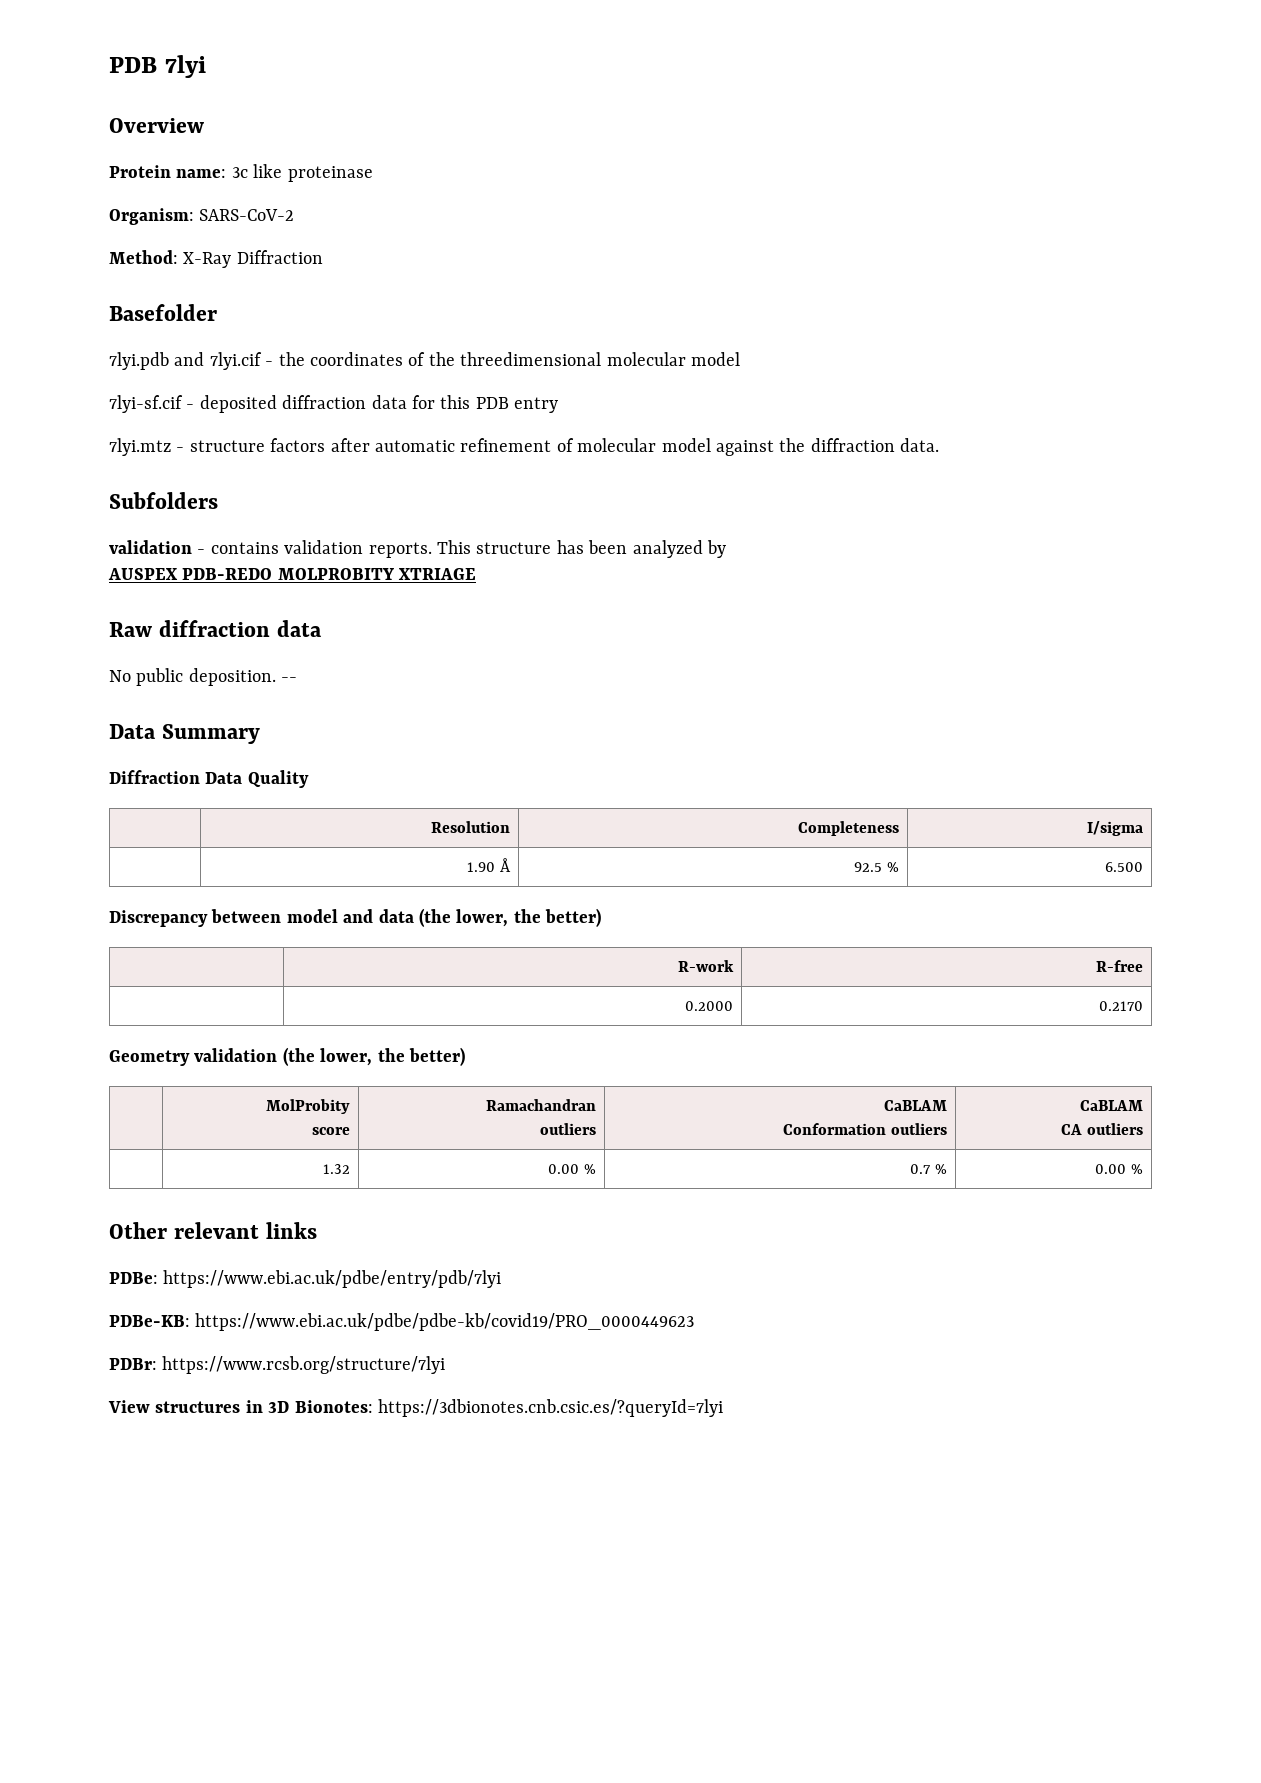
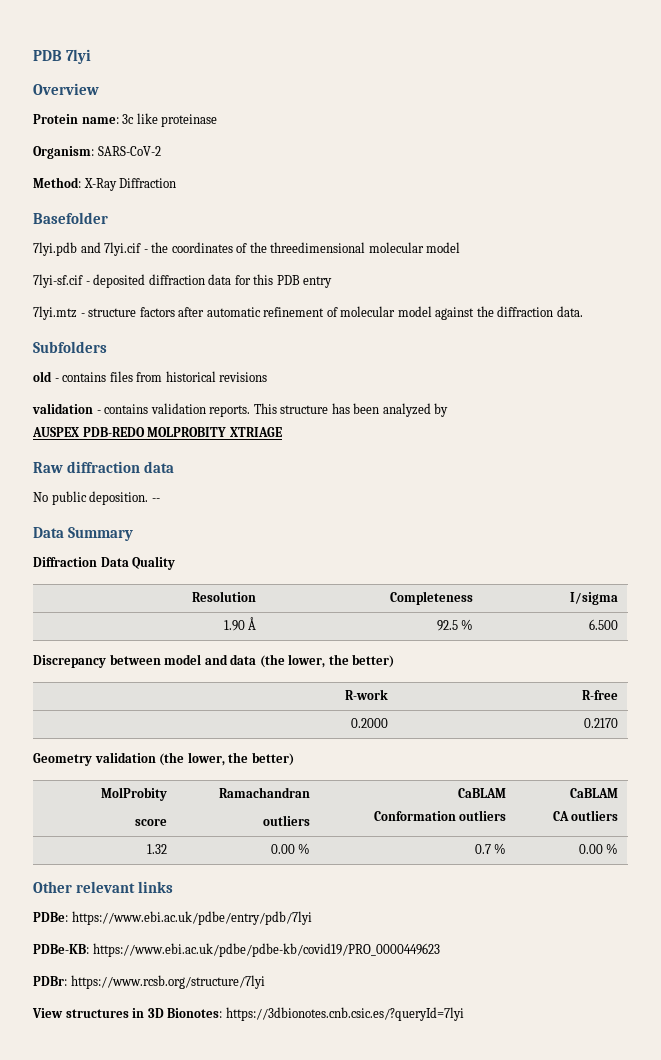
(218, 500) none -> [33,371,268,382] // old - contains files from historical revisions

